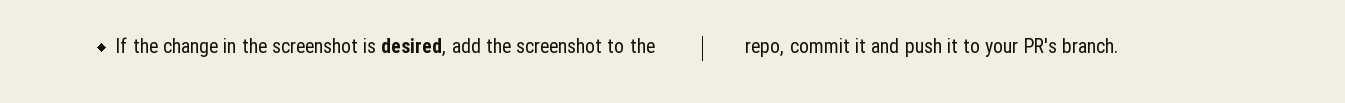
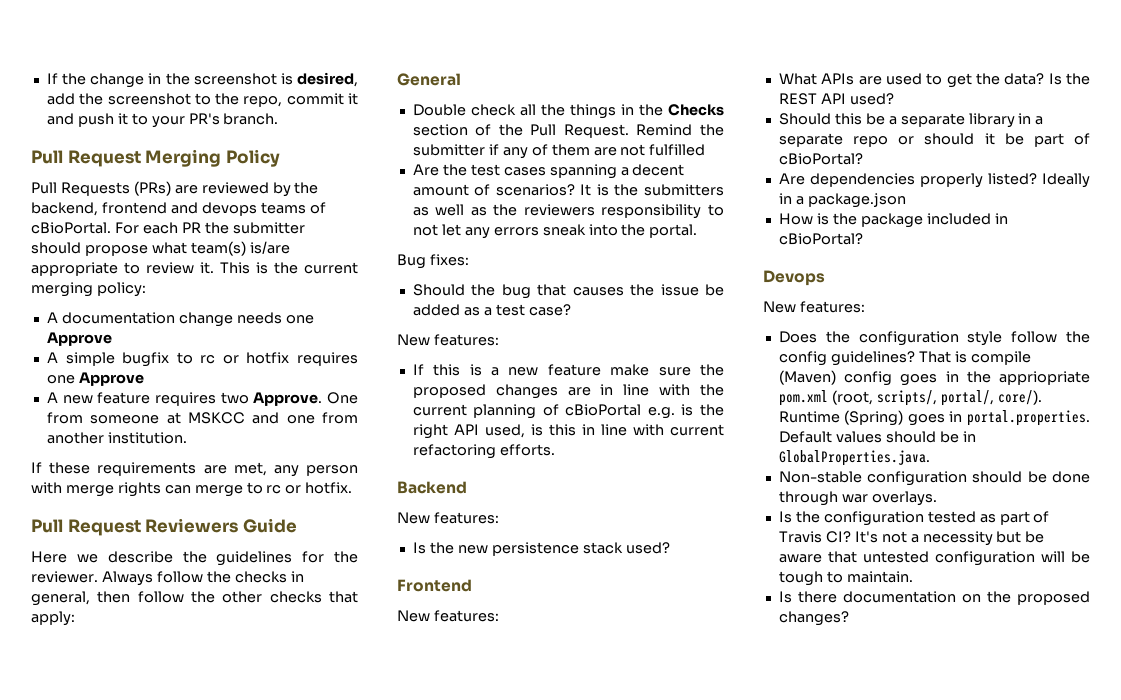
(1118, 45) none -> [31,149,280,167] [31,181,319,197] [31,202,326,216] [31,222,305,234] [31,241,290,256] [31,262,358,276] [31,282,146,297] [46,312,314,327] [46,332,112,346] [46,352,358,367] [46,372,144,386] [46,392,359,406] [46,412,358,424] [46,432,187,444] [31,462,358,477] [31,482,353,497] [31,518,297,536] [31,551,358,566] [31,571,304,586] [31,591,358,606] [31,611,75,626] [397,73,461,86] [412,104,724,119] [412,124,724,138] [412,144,706,159] [412,164,685,179] [412,184,724,196] [412,204,724,219] [412,224,698,239] [397,254,469,269] [412,284,725,299] [412,304,571,316] [397,334,499,346] [412,364,724,376] [412,384,724,399] [412,404,724,419] [412,424,724,439] [412,444,555,459] [397,481,467,494] [397,512,499,524] [412,542,670,556] [397,579,472,592] [397,610,499,622] [778,73,1090,88] [778,93,894,105] [778,113,1044,128] [778,133,1090,147] [778,153,863,165] [778,173,1090,188] [778,193,906,208] [778,213,1008,228] [778,233,863,245] [763,270,825,286] [763,301,865,313] [778,331,1090,346] [778,351,1031,366] [778,370,1090,386] [778,390,1042,406] [778,410,1090,426] [778,431,976,443] [778,450,930,466] [778,471,1090,486] [778,491,937,506] [778,511,1050,526] [778,531,1045,546] [778,551,1090,566] [778,571,913,586] [778,591,1090,605] [778,611,849,626] // Pull Request Merging Policy // Pull Requests (PRs) are reviewed by the backend, frontend and devops teams of cBioPortal. For each PR the submitter should propose what team(s) is/are appropriate to review it. This is the current merging policy: // A documentation change needs one Approve // A simple bugfix to rc or hotfix requires one Approve // A new feature requires two Approve. One from someone at MSKCC and one from another institution. // If these requirements are met, any person with merge rights can merge to rc or hotfix. // Pull Request Reviewers Guide // Here we describe the guidelines for the reviewer. Always follow the checks in general, then follow the other checks that apply: // General // Double check all the things in the Checks section of the Pull Request. Remind the submitter if any of them are not fulfilled // Are the test cases spanning a decent amount of scenarios? It is the submitters as well as the reviewers responsibility to not let any errors sneak into the portal. // Bug fixes: // Should the bug that causes the issue be added as a test case? // New features: // If this is a new feature make sure the proposed changes are in line with the current planning of cBioPortal e.g. is the right API used, is this in line with current refactoring efforts. // Backend // New features: // Is the new persistence stack used? // Frontend // New features: // What APIs are used to get the data? Is the REST API used? // Should this be a separate library in a separate repo or should it be part of cBioPortal? // Are dependencies properly listed? Ideally in a package.json // How is the package included in cBioPortal? // Devops // New features: // Does the configuration style follow the config guidelines? That is compile (Maven) config goes in the appriopriate pom.xml (root, scripts/, portal/, core/). Runtime (Spring) goes in portal.properties. Default values should be in GlobalProperties.java. // Non-stable configuration should be done through war overlays. // Is the configuration tested as part of Travis CI? It's not a necessity but be aware that untested configuration will be tough to maintain. // Is there documentation on the proposed changes?

